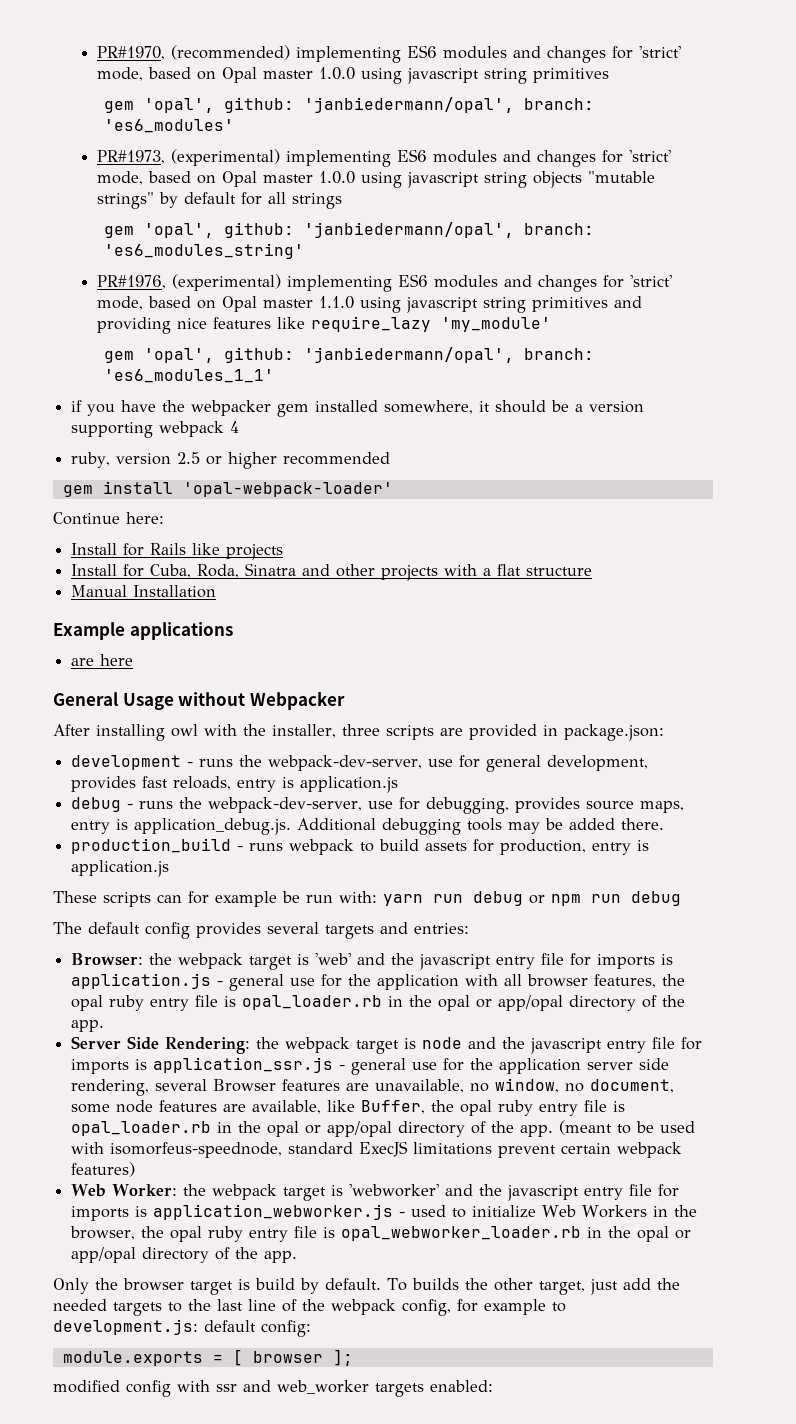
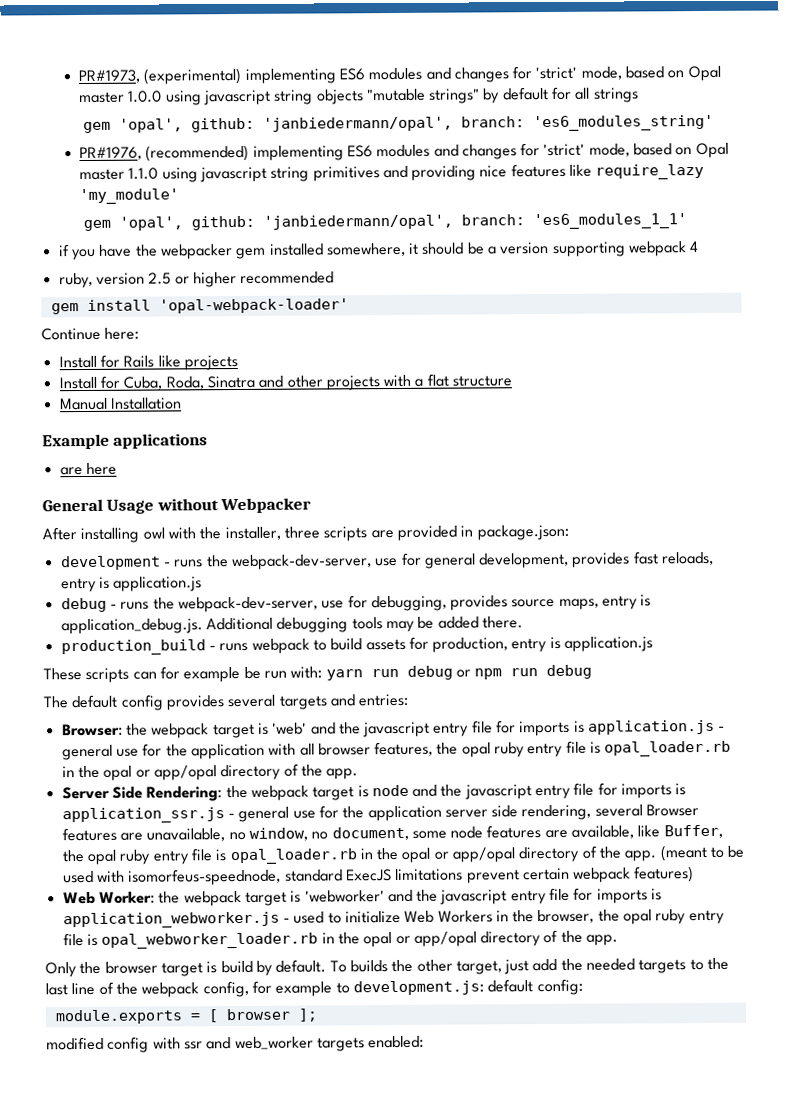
[96,45,681,63] [96,67,609,84] [104,97,595,113] [104,119,235,133] PR#1970, (recommended) implementing ES6 modules and changes for 'strict' mode, based on Opal master 1.0.0 using javascript string primitives // gem 'opal', github: 'janbiedermann/opal', branch: 'es6_modules' // -> (77, 76) none
[171,274,281,291] (experimental) -> [145,144,250,162] (recommended)

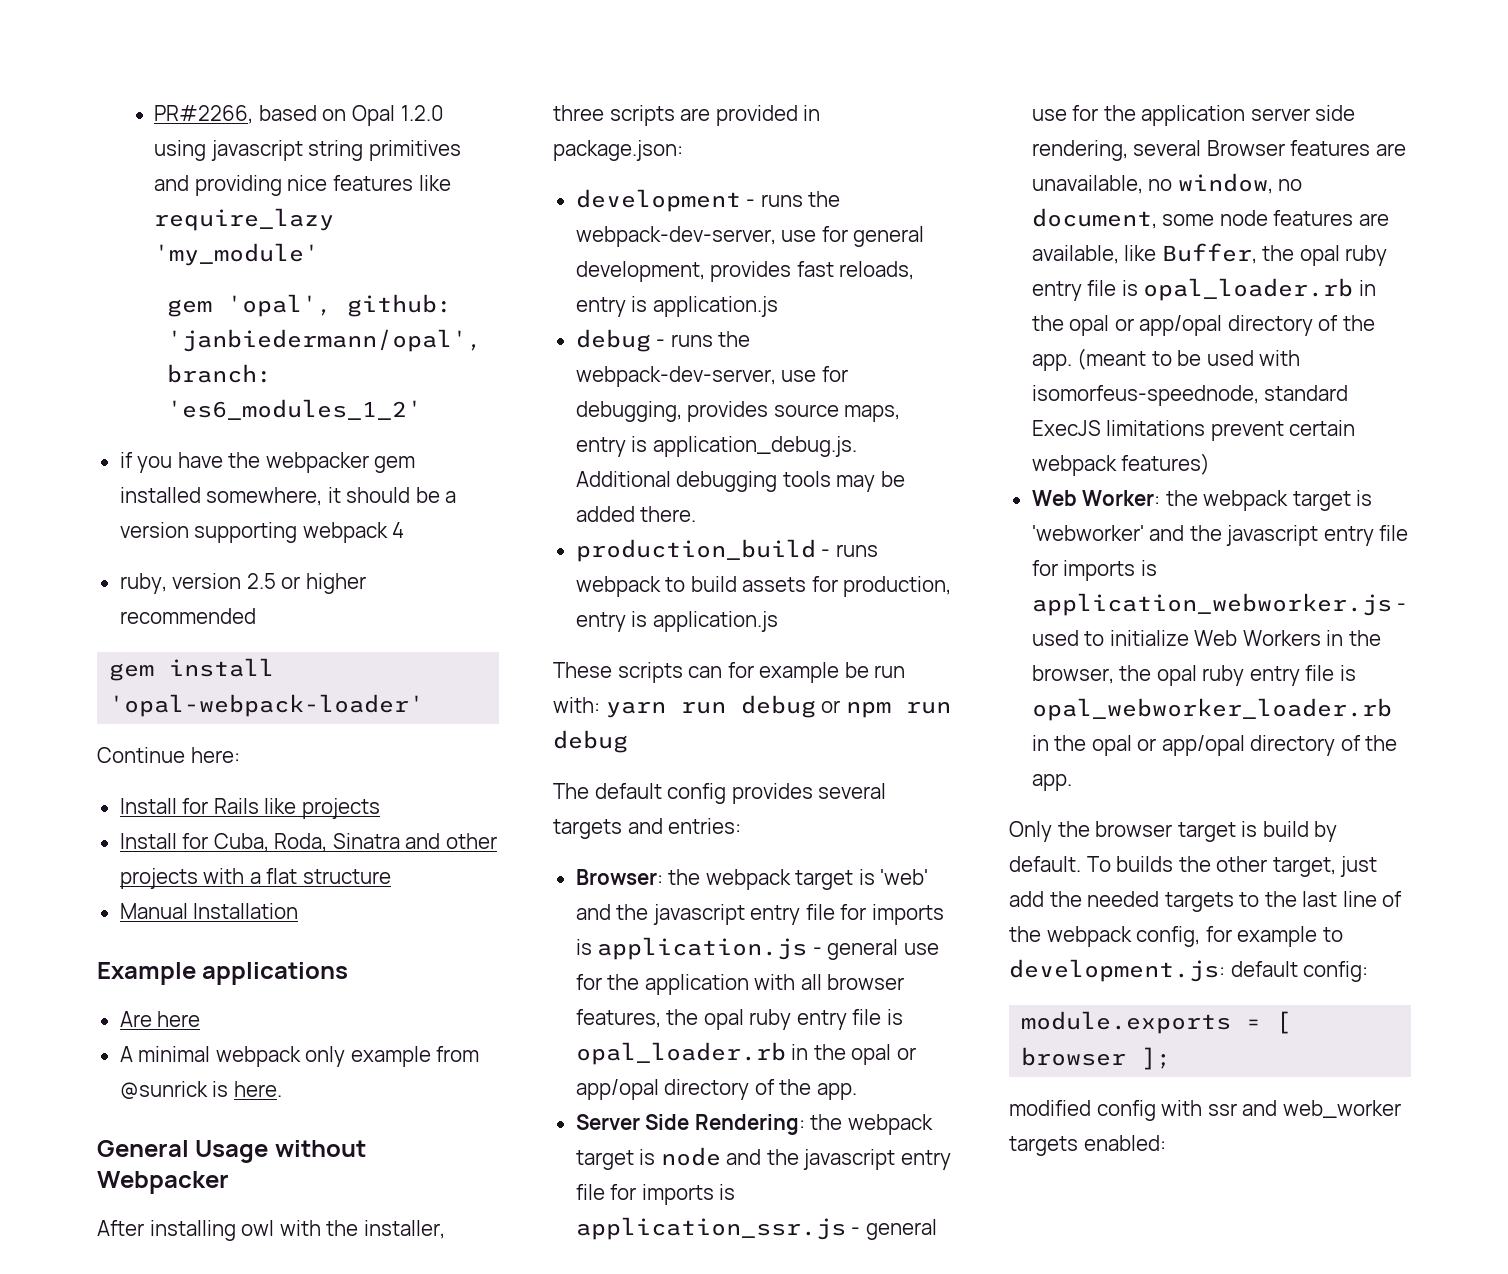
[77,65,721,85] [78,86,639,106] [82,114,714,133] [78,142,729,162] [78,167,159,181] PR#1973, (experimental) implementing ES6 modules and changes for 'strict' mode, based on Opal master 1.0.0 using javascript string objects "mutable strings" by default for all strings // gem 'opal', github: 'janbiedermann/opal', branch: 'es6_modules_string' // PR#1976, (recommended) implementing ES6 modules and changes for 'strict' mode, based on Opal master 1.1.0 -> [154,105,444,126] PR#2266, based on Opal 1.2.0
[532,213,687,230] 'es6_modules_1_1' -> [166,399,422,420] 'es6_modules_1_2'
[59,467,83,476] are -> [119,1011,152,1027] Are
(117, 468) none -> [119,1046,480,1067] [119,1081,282,1099] // A minimal webpack only example from @sunrick is here.

